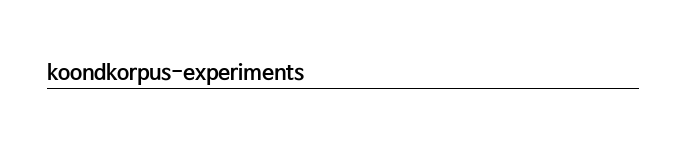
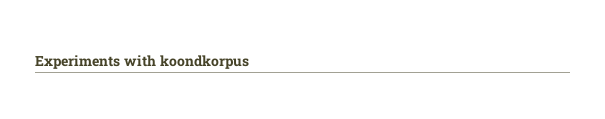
[47,63,304,85] koondkorpus-experiments -> [35,55,249,69] Experiments with koondkorpus

